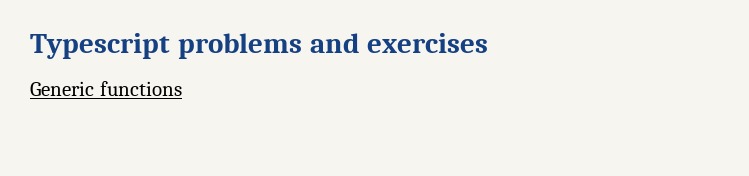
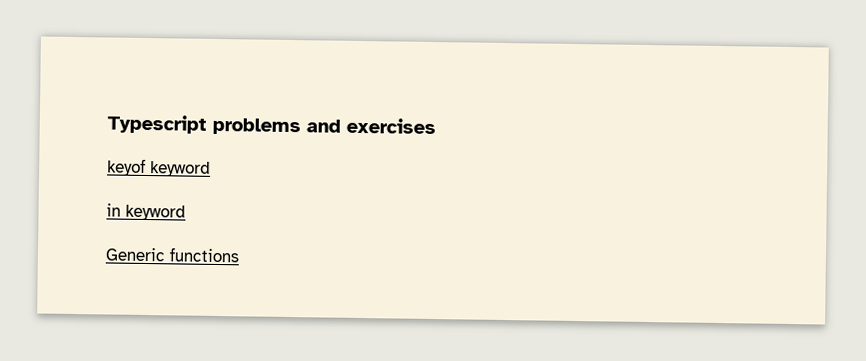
(489, 43) none -> [107,158,211,177] [106,203,186,221] // keyof keyword // in keyword

